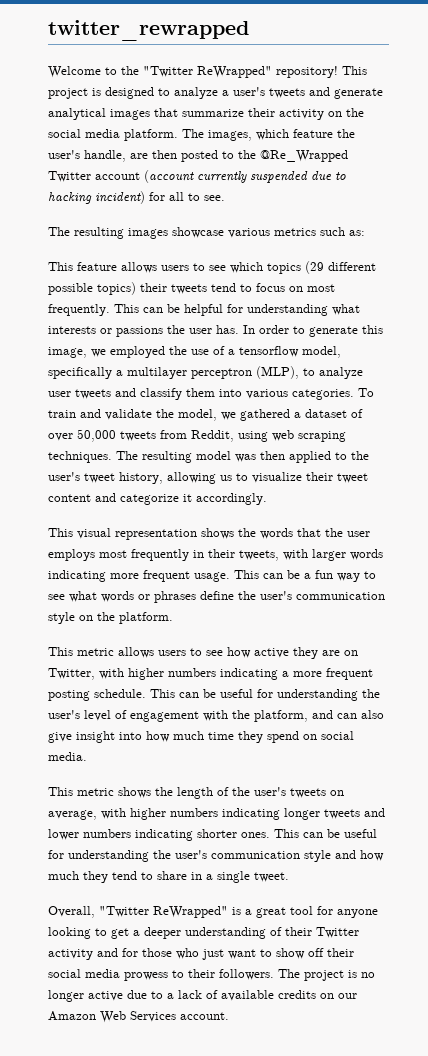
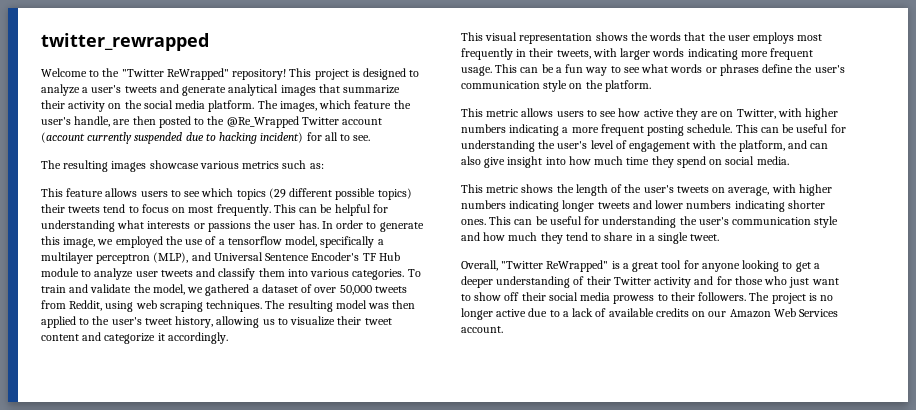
(299, 372) none -> [191,252,400,261] [41,268,79,277] and Universal Sentence Encoder's TF Hub module

